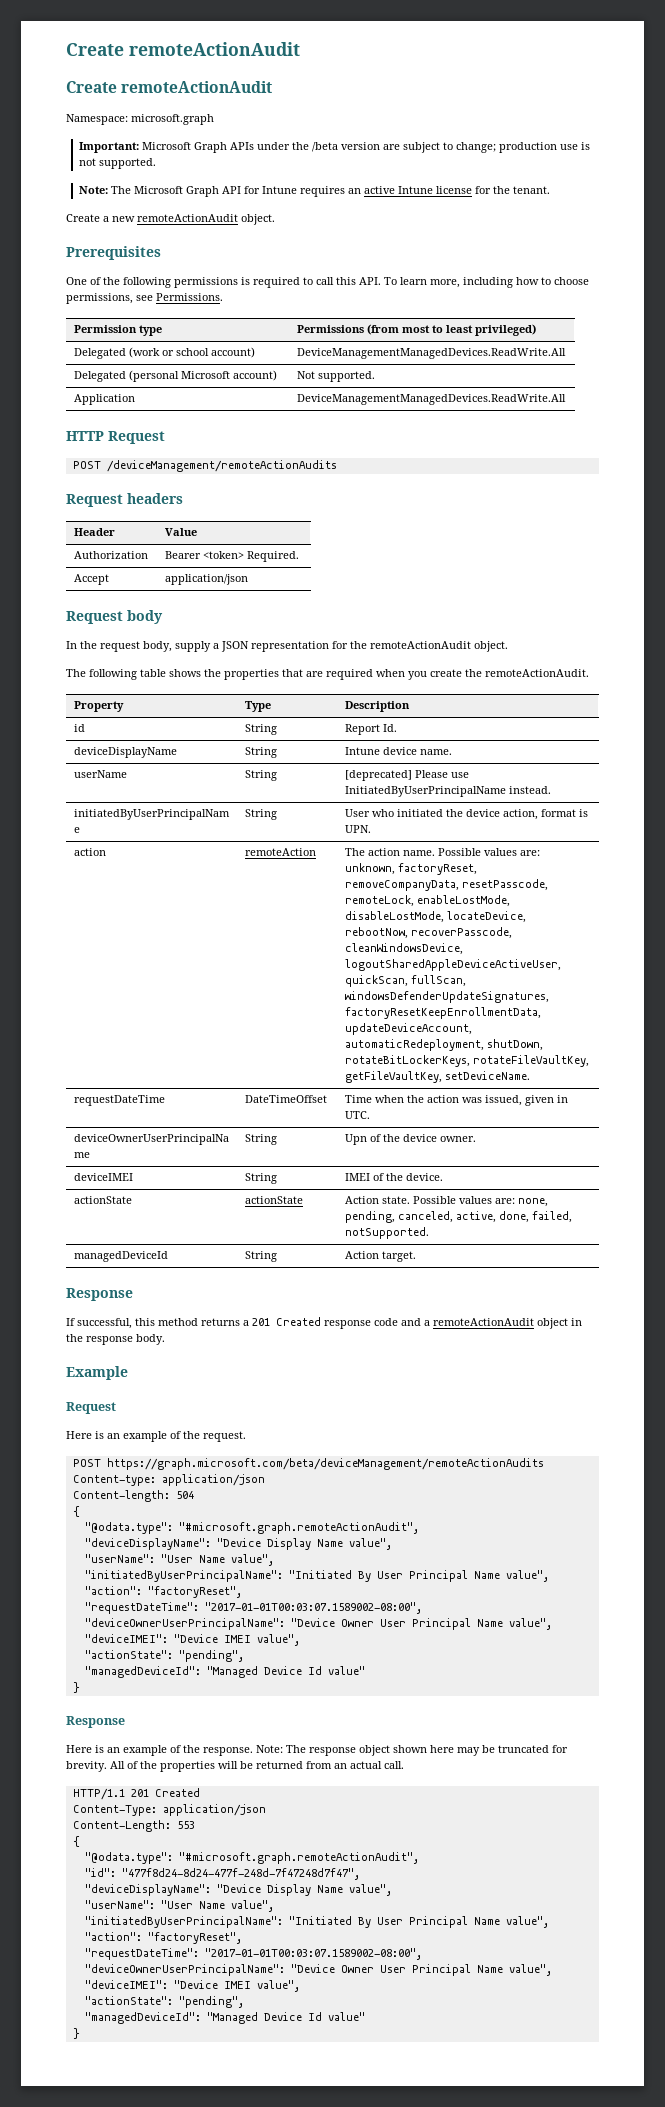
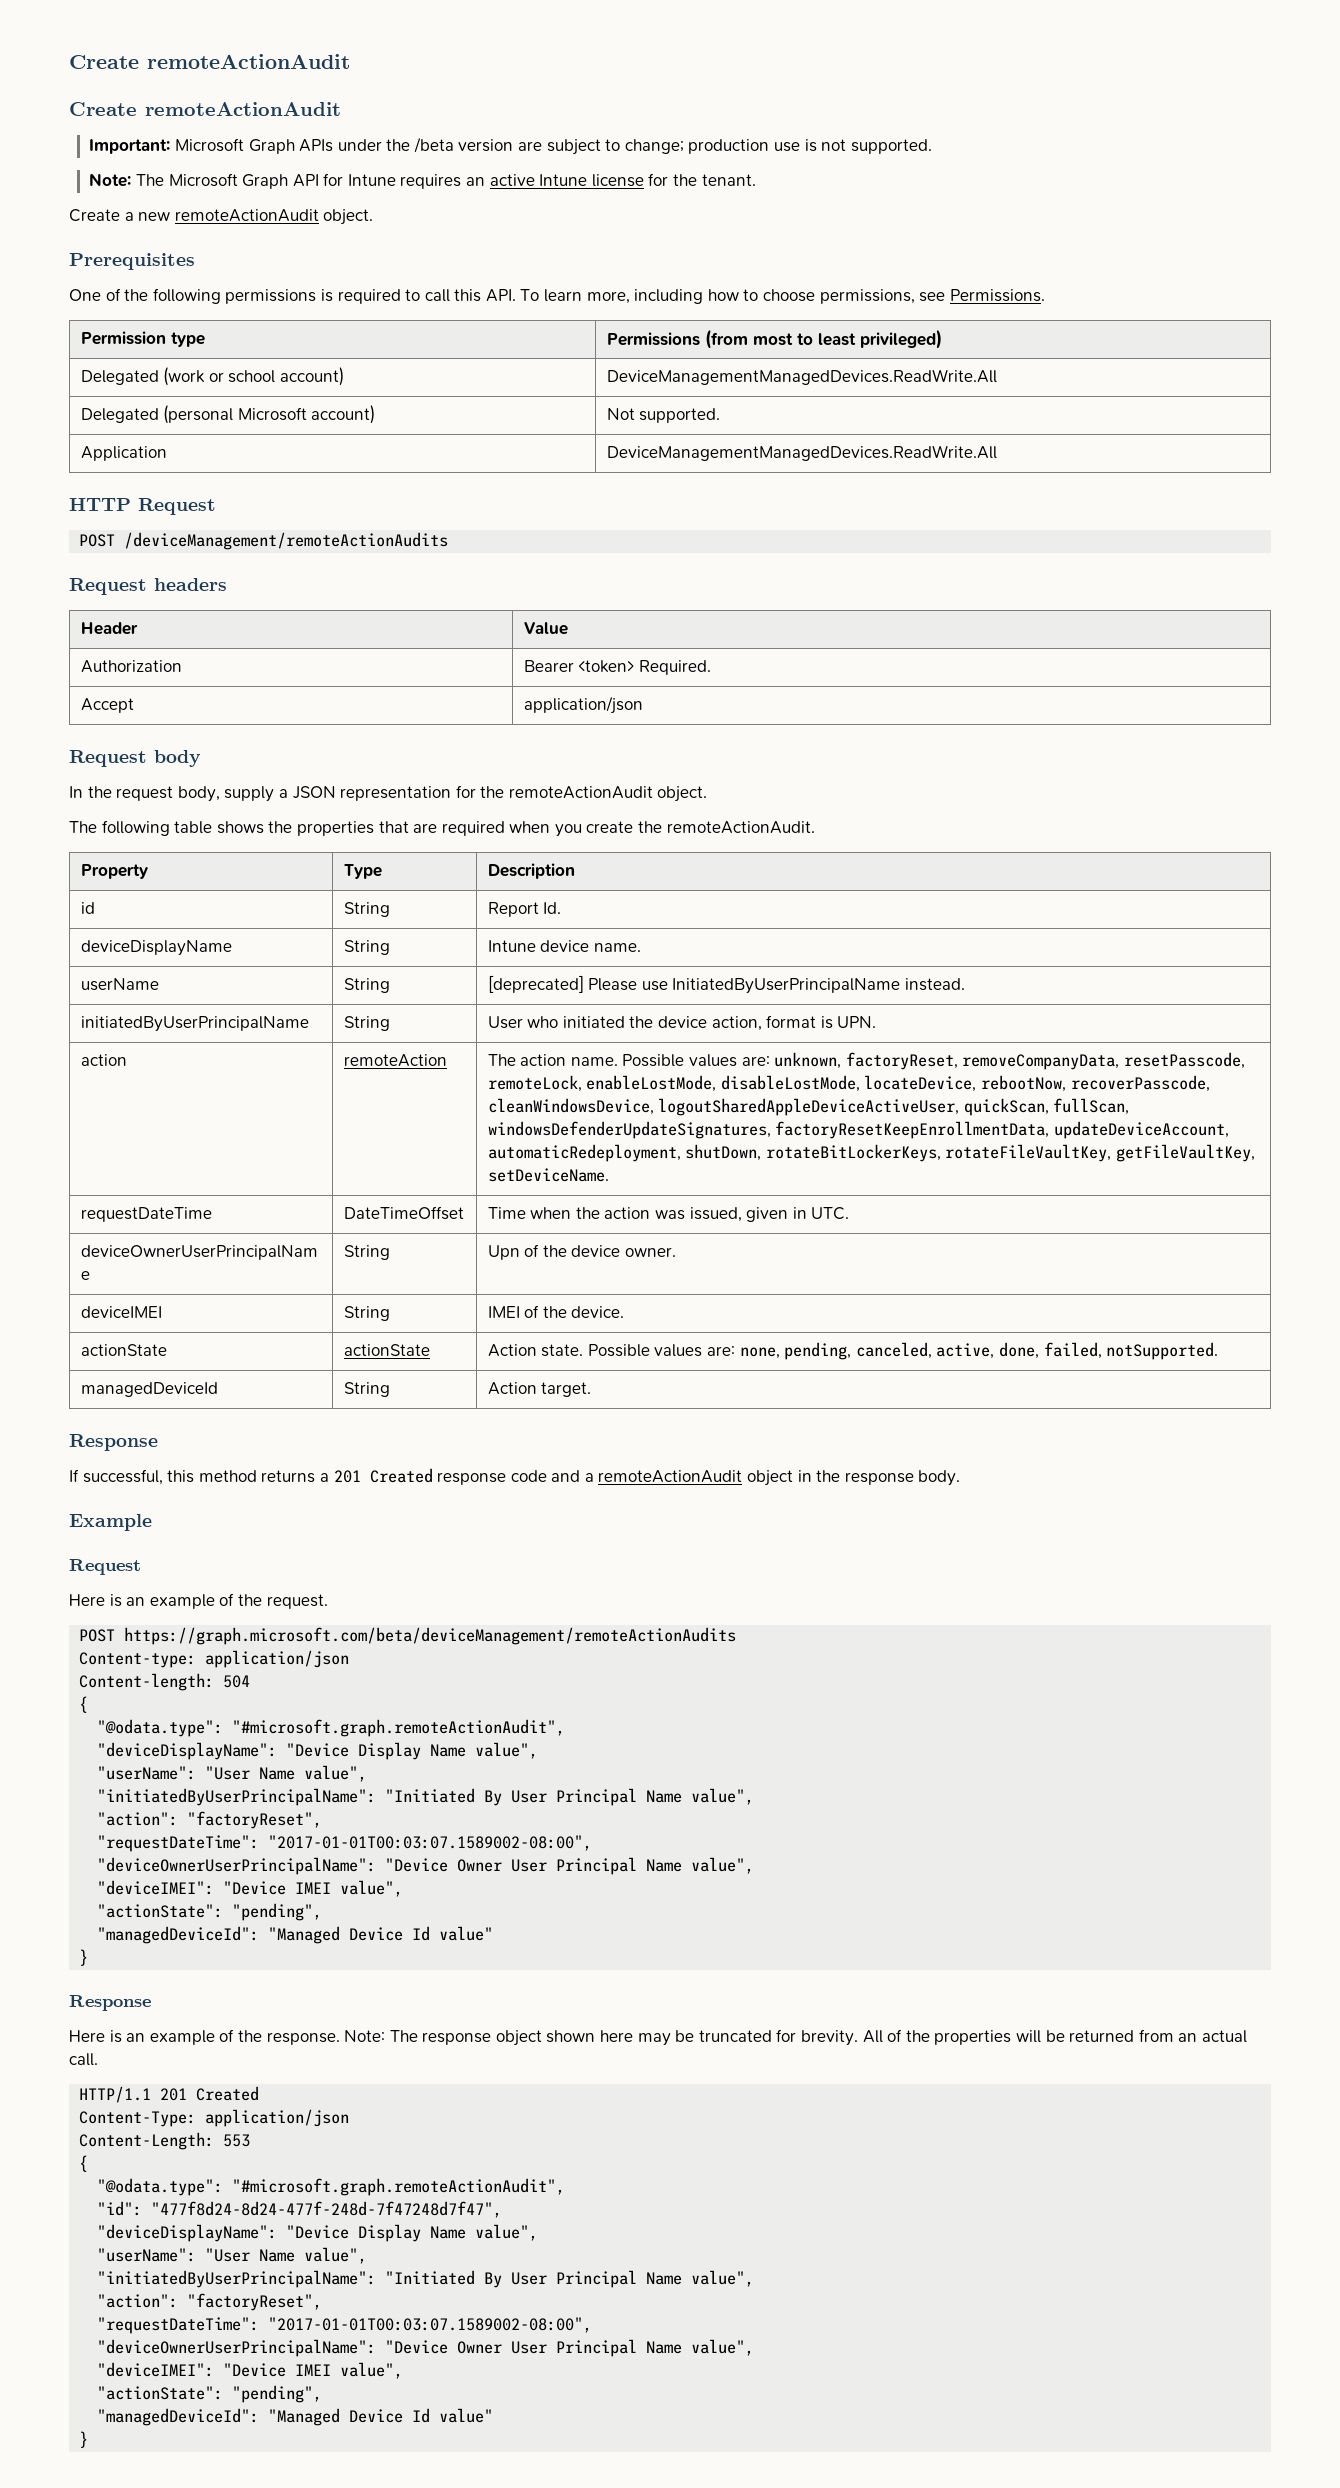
[66,114,214,125] // Namespace: microsoft.graph -> (341, 109) none

